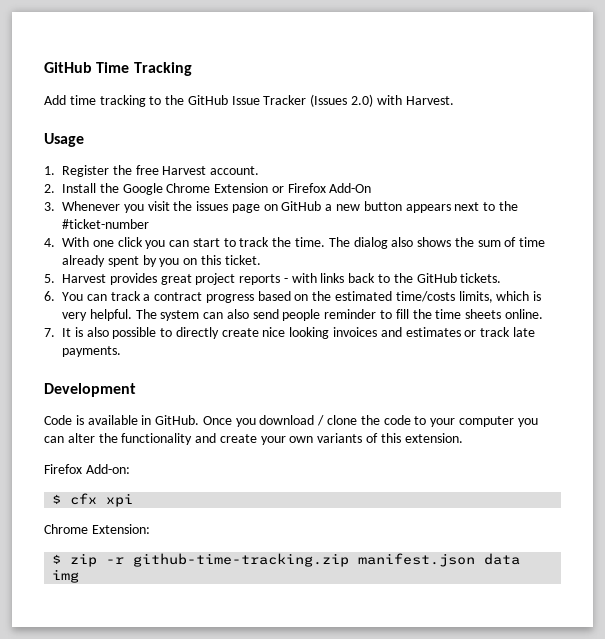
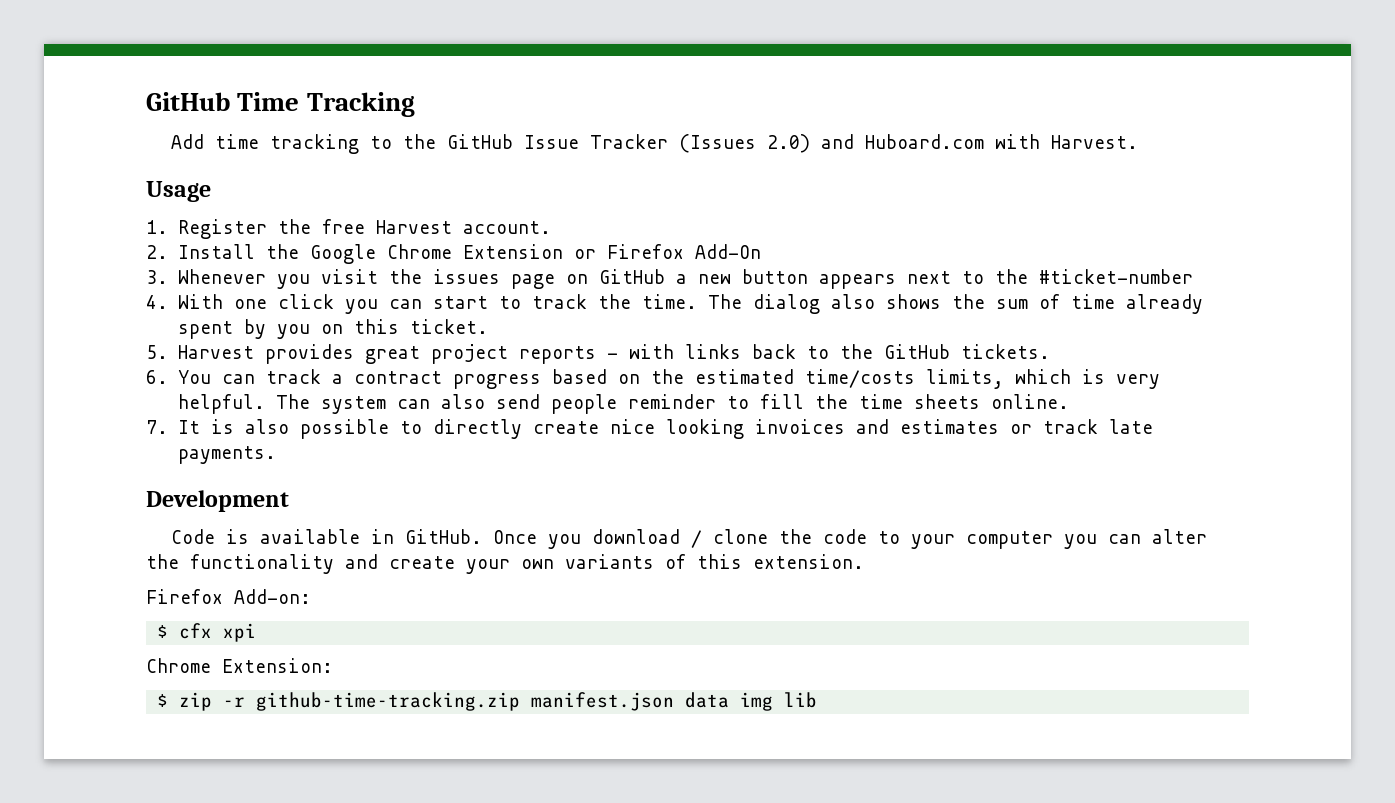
(374, 100) none -> [820,134,984,149] and Huboard.com
(80, 576) none -> [784,692,818,708] lib

